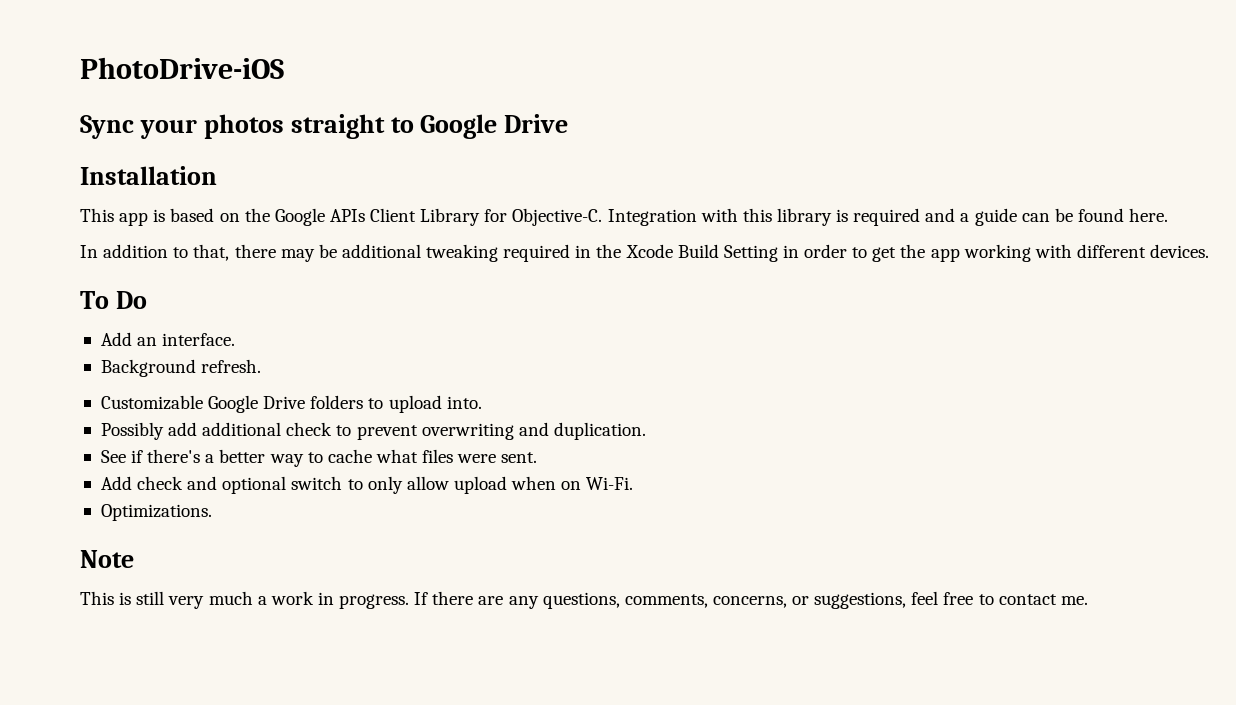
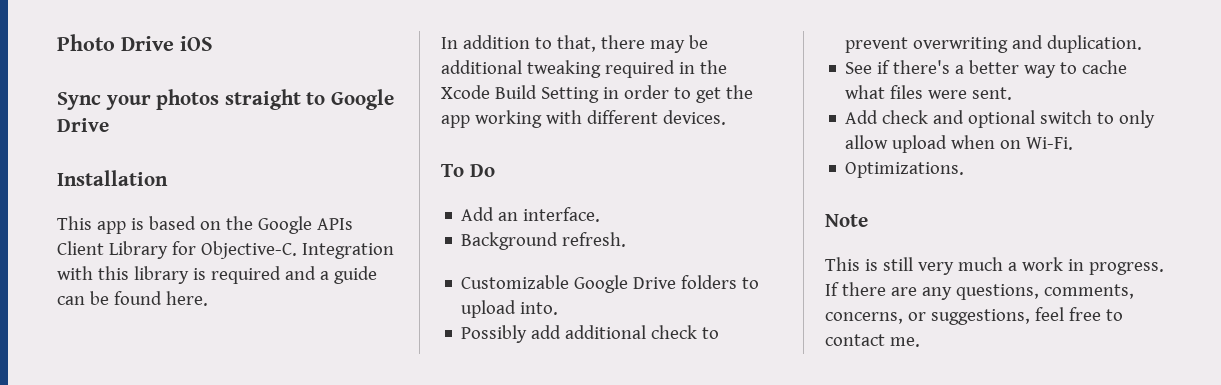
[80,57,284,79] PhotoDrive-iOS -> [57,34,213,51] Photo Drive iOS

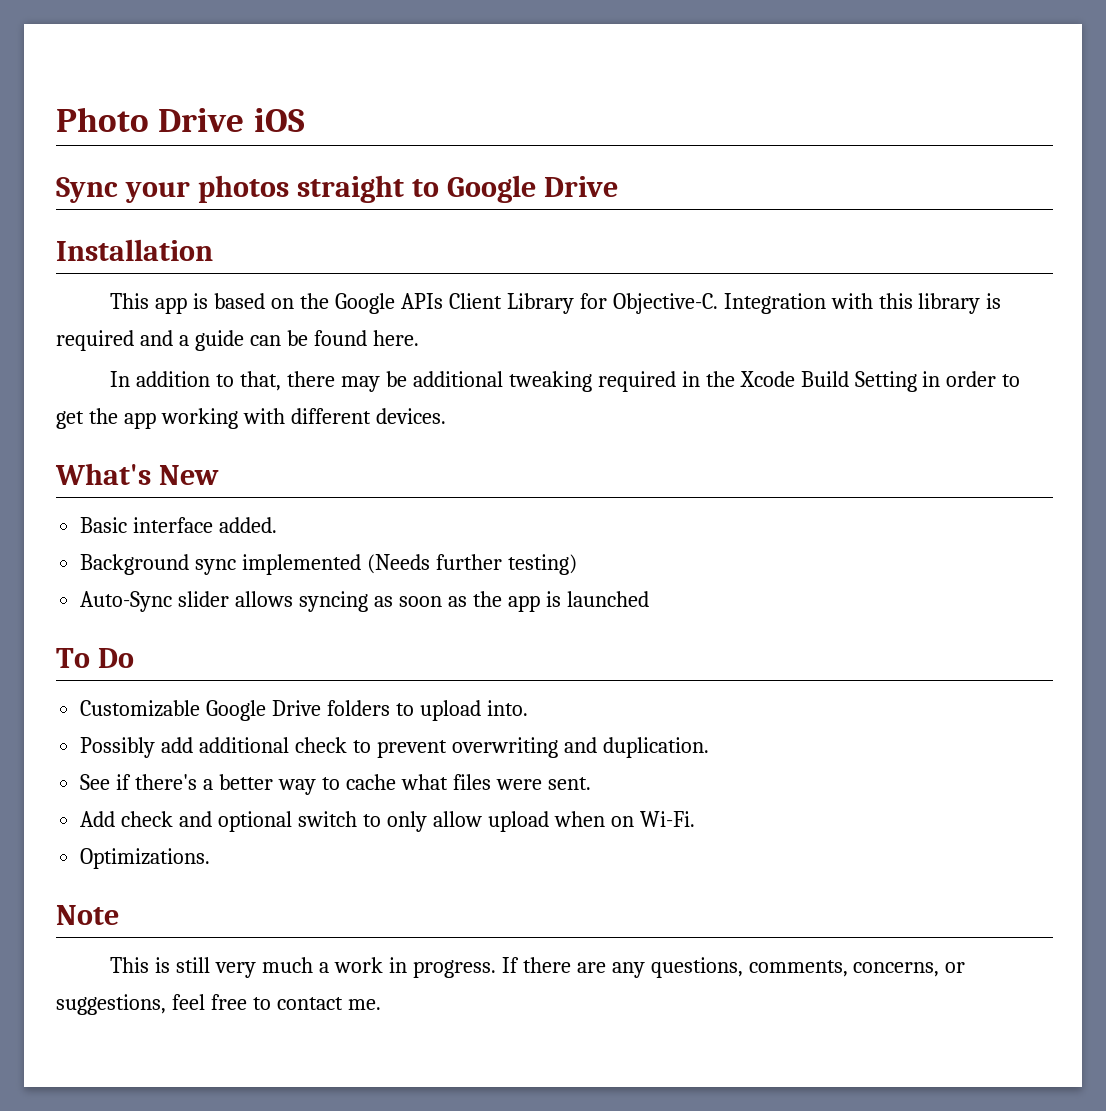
[441,164,495,177] [461,207,601,222] [461,232,627,250] To Do // Add an interface. // Background refresh. -> [55,463,219,485] [80,517,278,533] [80,554,577,575] [80,591,649,612] [56,648,134,668] What's New // Basic interface added. // Background sync implemented (Needs further testing) // Auto-Sync slider allows syncing as soon as the app is launched // To Do

